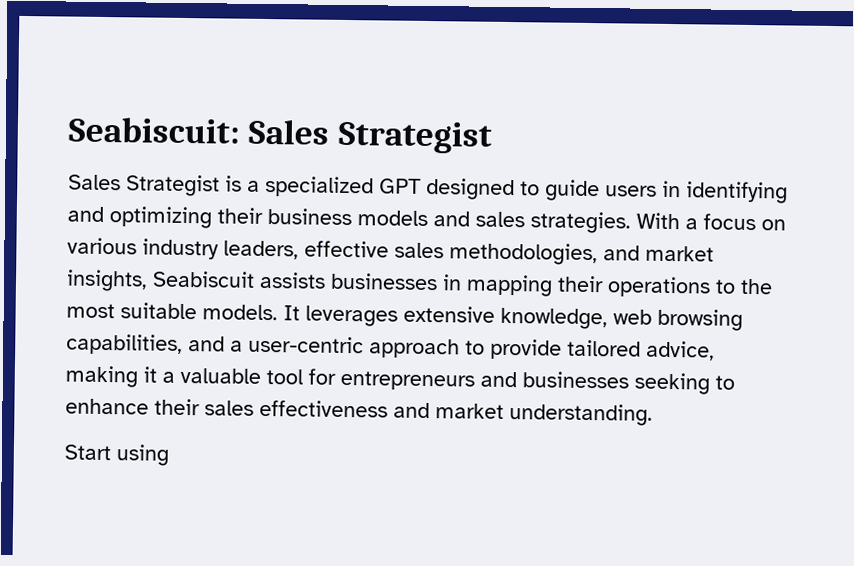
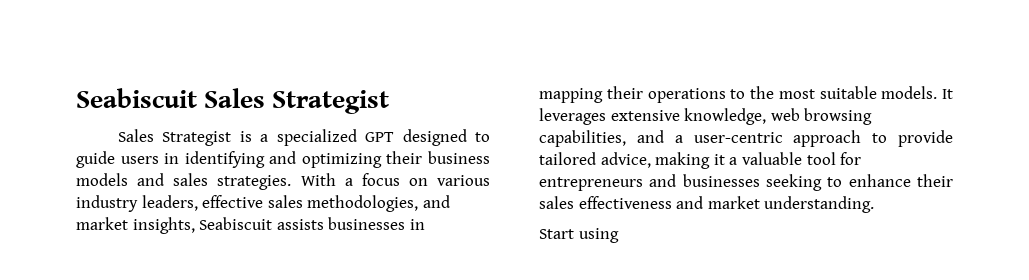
[68,116,241,144] Seabiscuit: -> [76,88,197,108] Seabiscuit

